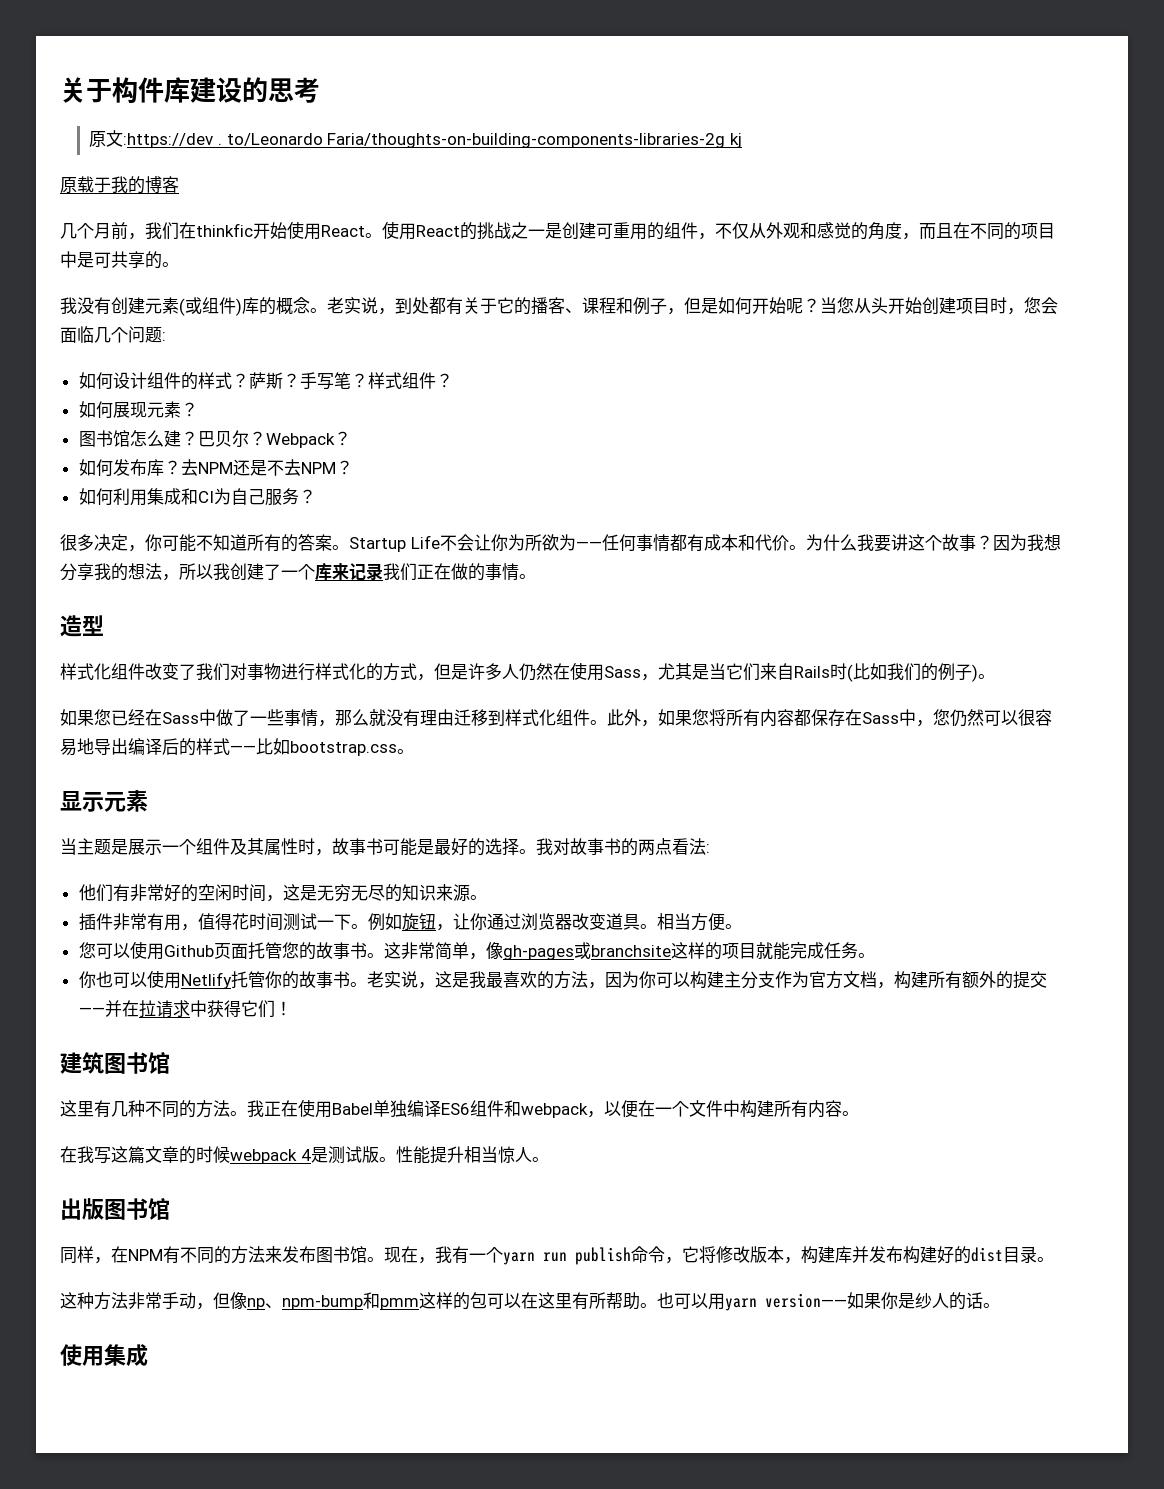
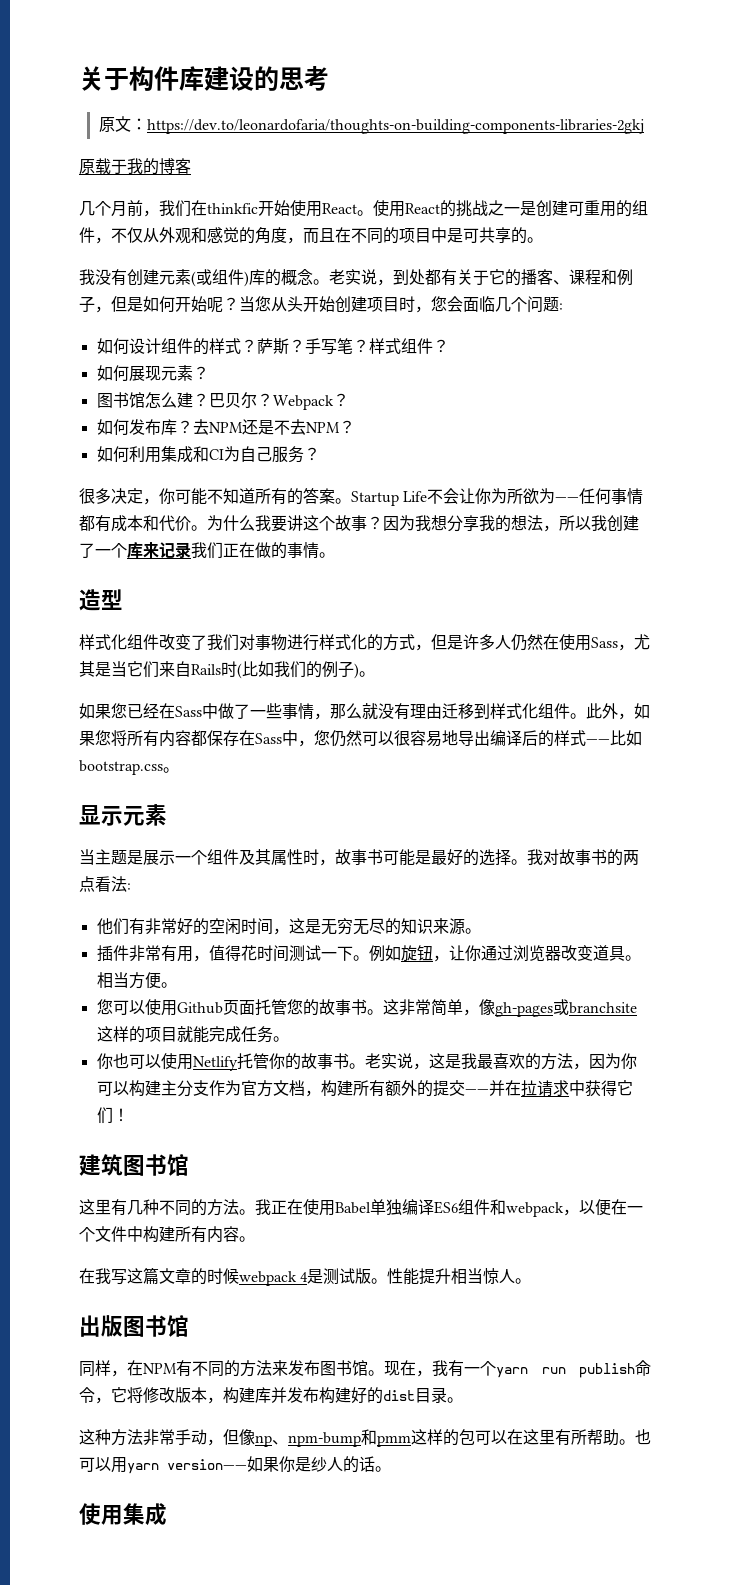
[123,133,742,148] :https://dev . to/Leonardo Faria/thoughts-on-building-components-libraries-2g kj -> [130,118,644,134] ：https://dev.to/leonardofaria/thoughts-on-building-components-libraries-2gkj

